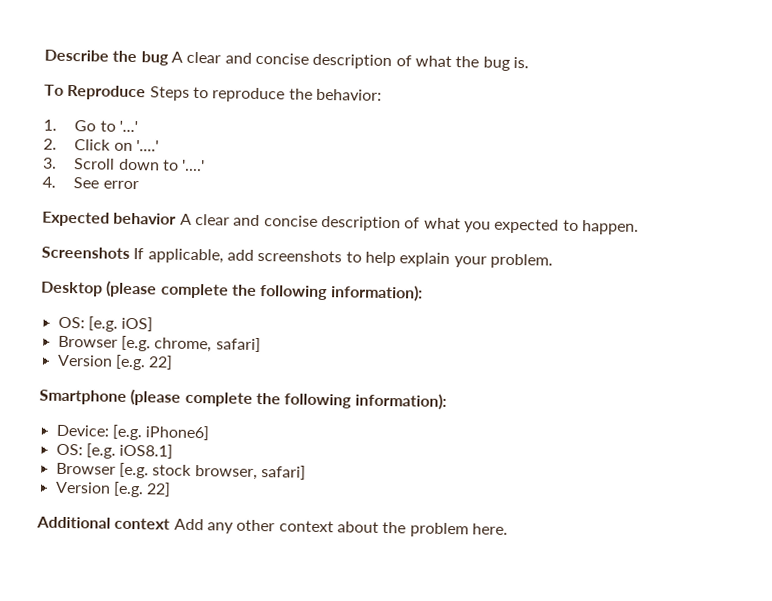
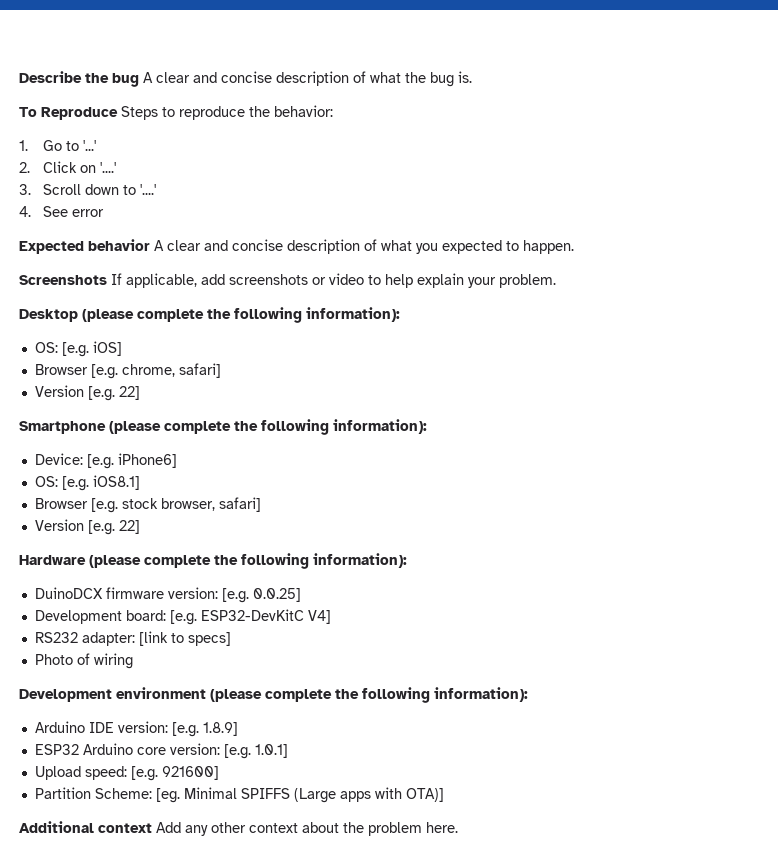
(343, 256) none -> [312,273,364,285] or video
(172, 489) none -> [19,553,407,569] [34,587,301,603] [34,609,331,625] [34,631,231,646] [34,653,133,669] [19,687,528,703] [34,721,238,737] [34,743,288,759] [34,766,219,781] [34,787,444,803] // Hardware (please complete the following information): // DuinoDCX firmware version: [e.g. 0.0.25] // Development board: [e.g. ESP32-DevKitC V4] // RS232 adapter: [link to specs] // Photo of wiring // Development environment (please complete the following information): // Arduino IDE version: [e.g. 1.8.9] // ESP32 Arduino core version: [e.g. 1.0.1] // Upload speed: [e.g. 921600] // Partition Scheme: [eg. Minimal SPIFFS (Large apps with OTA)]

